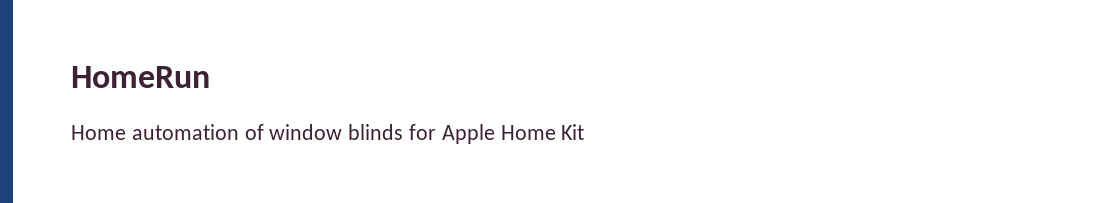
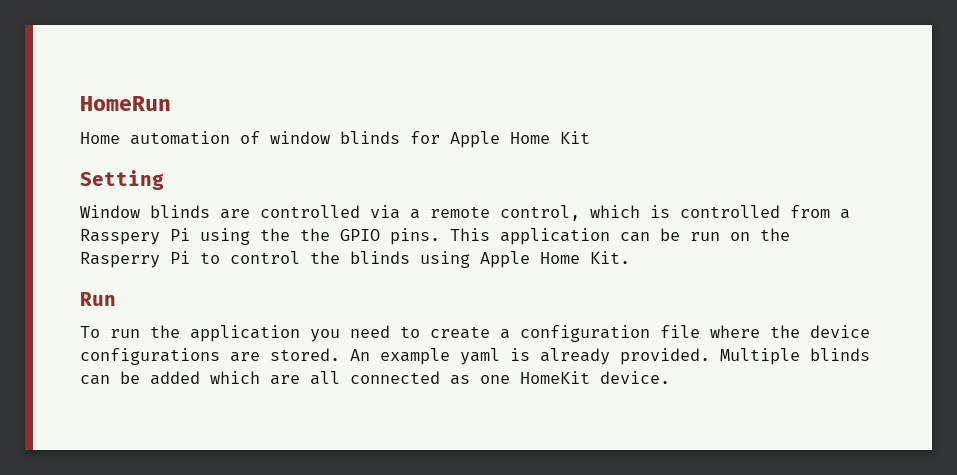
(585, 132) none -> [80,170,164,190] [80,205,850,221] [80,228,790,245] [80,251,630,268] [80,292,116,306] [80,325,870,342] [80,348,870,365] [80,371,670,385] // Setting // Window blinds are controlled via a remote control, which is controlled from a Rasspery Pi using the the GPIO pins. This application can be run on the Rasperry Pi to control the blinds using Apple Home Kit. // Run // To run the application you need to create a configuration file where the device configurations are stored. An example yaml is already provided. Multiple blinds can be added which are all connected as one HomeKit device.

